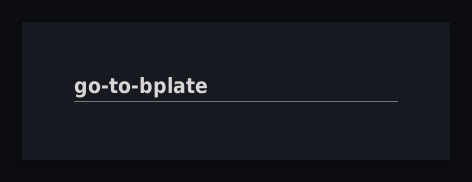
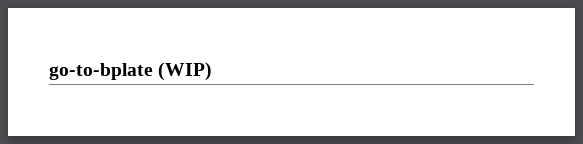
(208, 87) none -> [158,62,213,81] (WIP)

